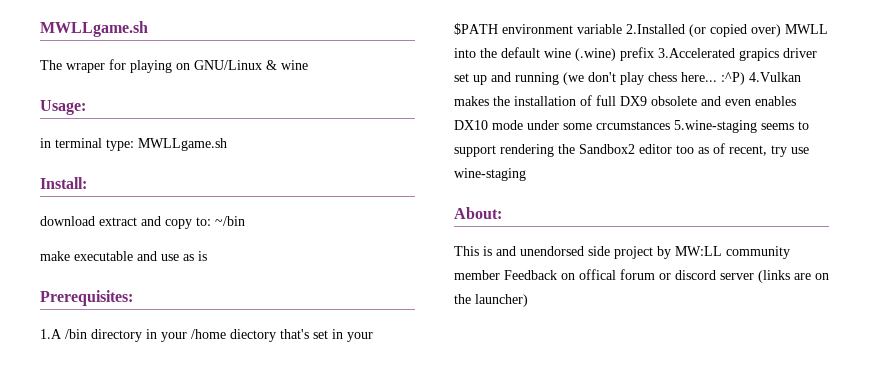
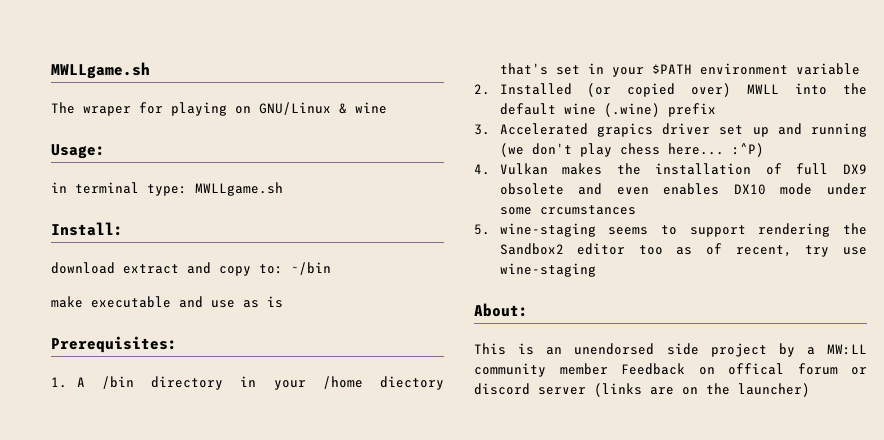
[40,329,62,339] 1.A -> [51,377,85,388] 1. A
[626,24,685,34] 2.Installed -> [474,83,572,95] // 2. Installed
[658,48,735,58] 3.Accelerated -> [474,123,588,135] // 3. Accelerated
[749,72,801,82] 4.Vulkan -> [474,163,548,175] // 4. Vulkan
[674,120,757,133] 5.wine-staging -> [474,223,596,237] // 5. wine-staging
[496,246,516,256] and -> [546,347,563,355] an
(671, 252) none -> [806,347,815,355] a

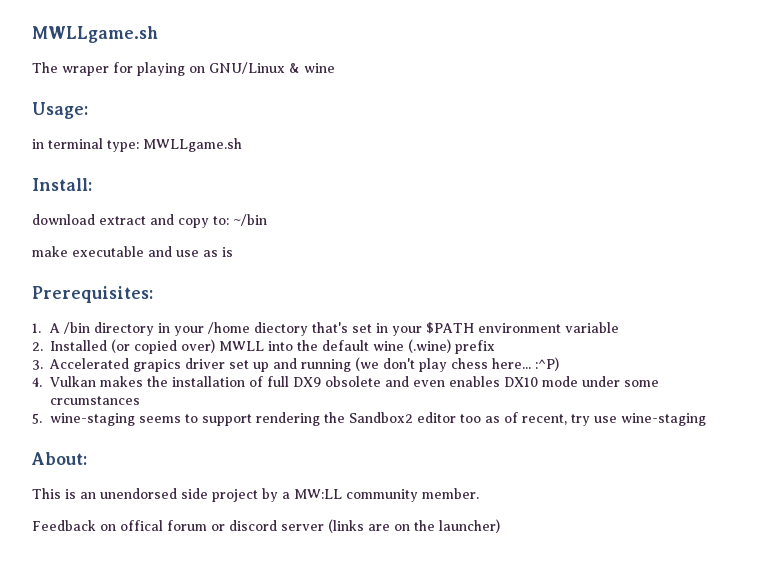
[559,363,608,375] member -> [422,488,479,499] member. //

